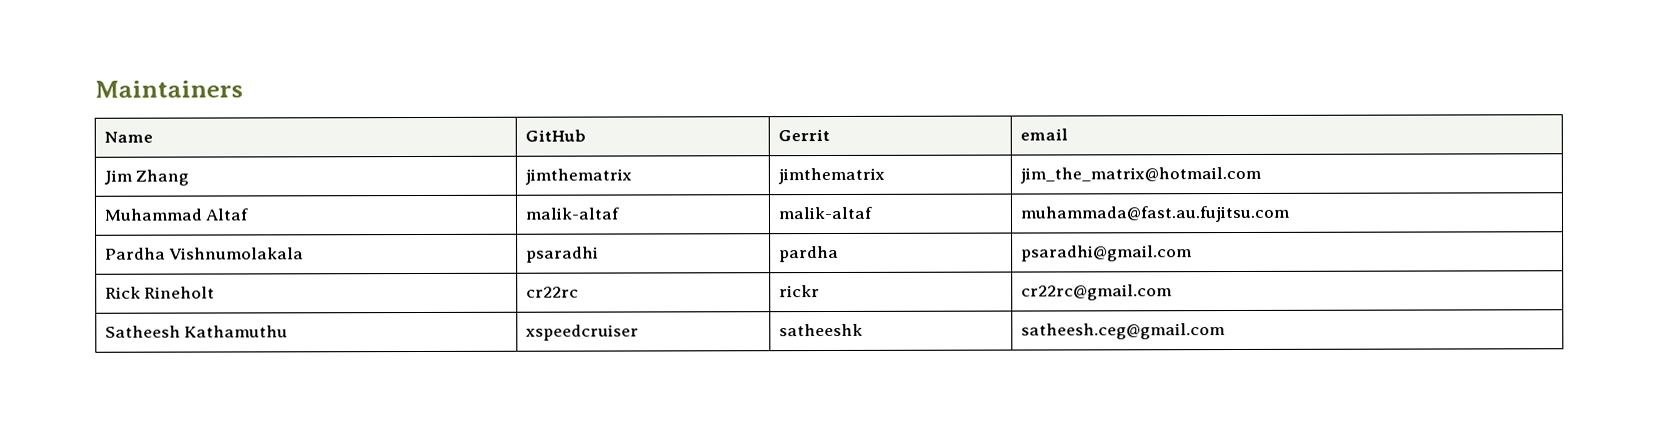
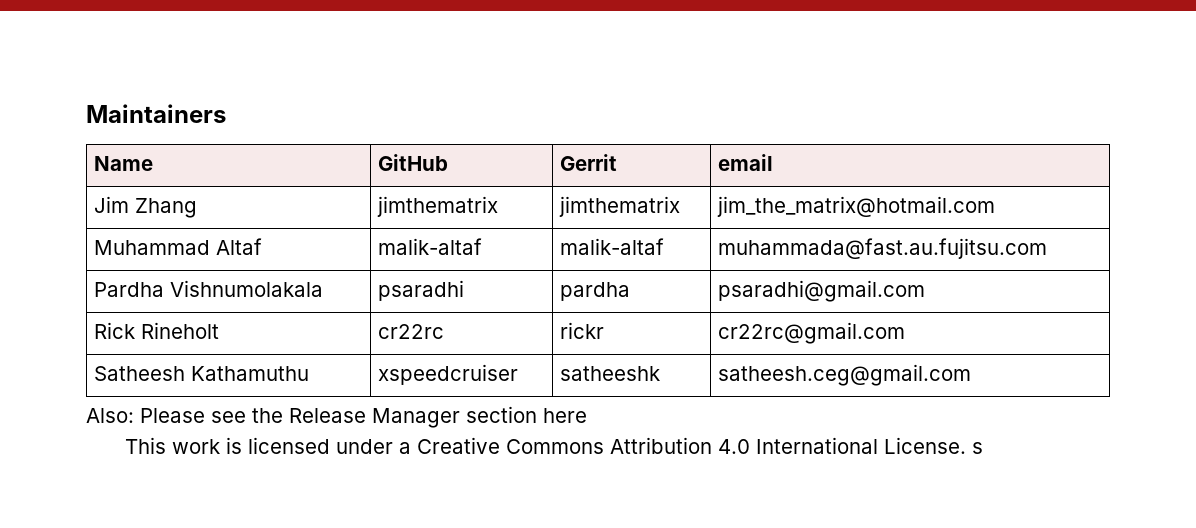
(1225, 331) none -> [86,406,587,428] [124,437,983,454] // Also: Please see the Release Manager section here // This work is licensed under a Creative Commons Attribution 4.0 International License. s

